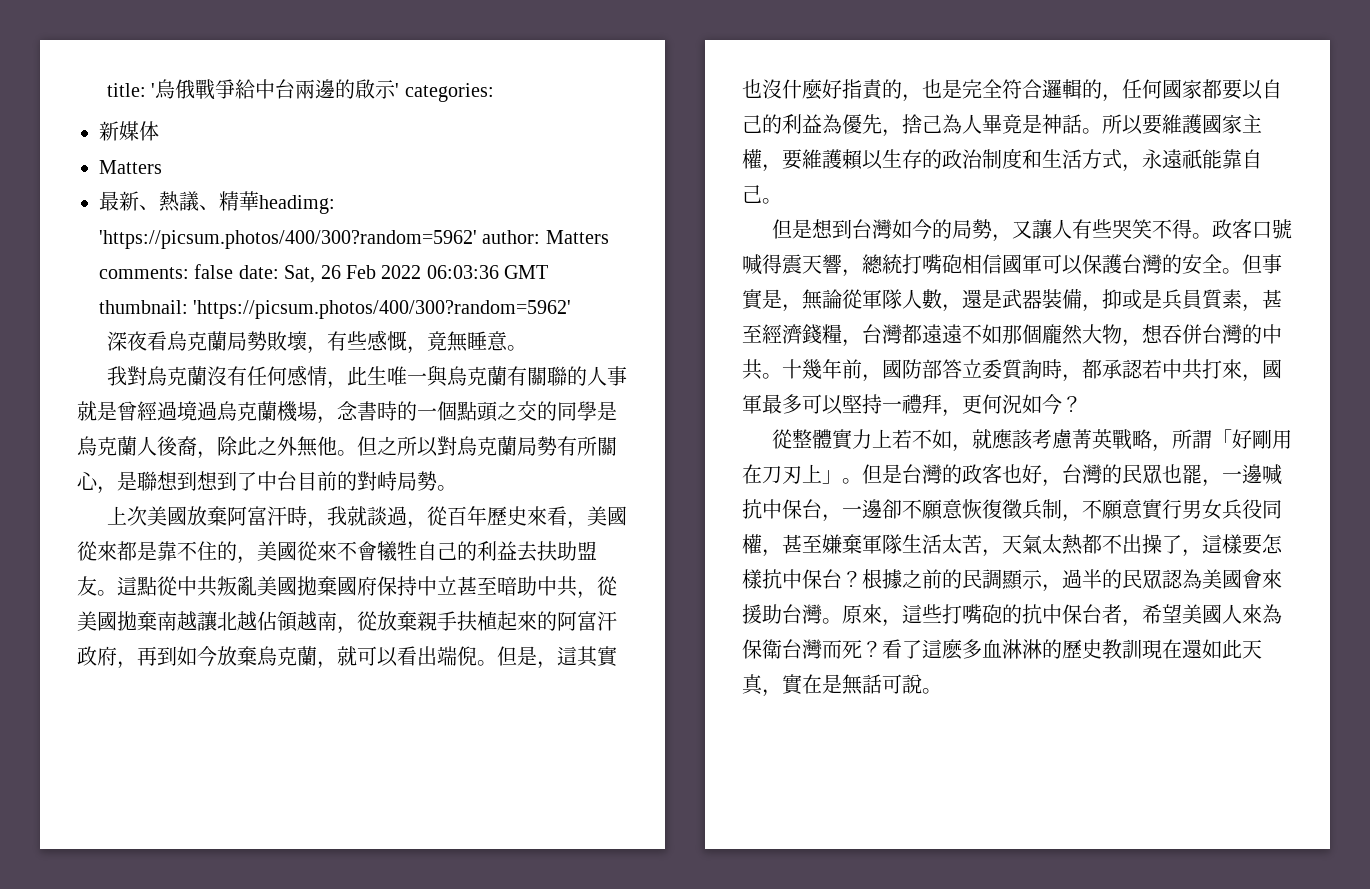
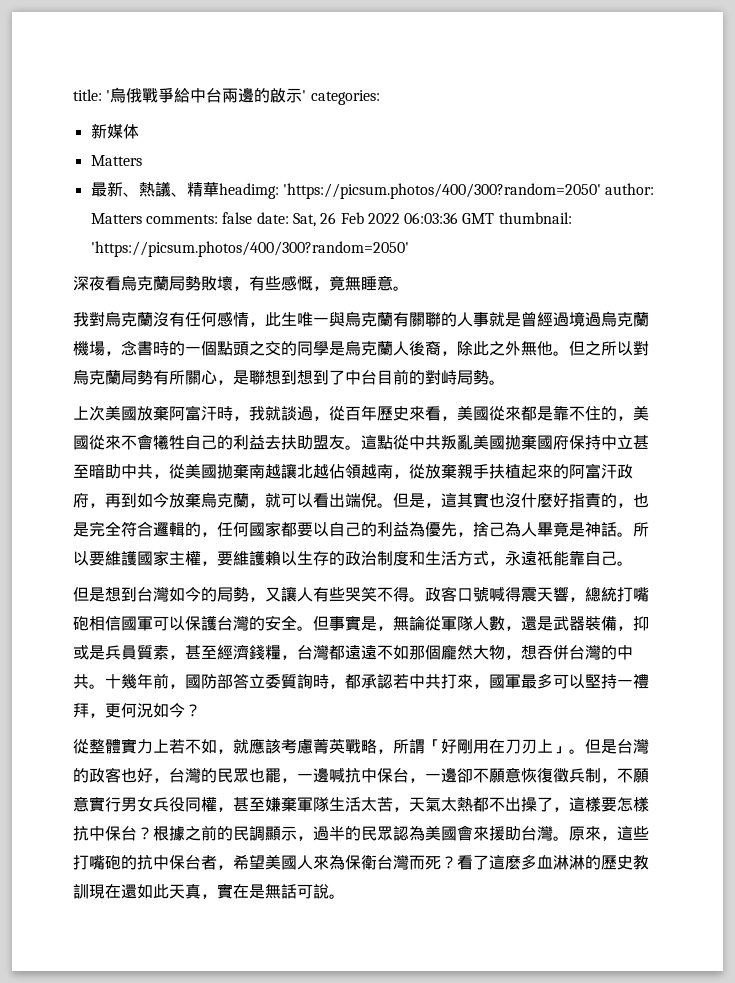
[99,230,477,249] 'https://picsum.photos/400/300?random=5962' -> [282,183,601,199] 'https://picsum.photos/400/300?random=2050'
[193,300,572,319] 'https://picsum.photos/400/300?random=5962' -> [90,241,409,257] 'https://picsum.photos/400/300?random=2050'

